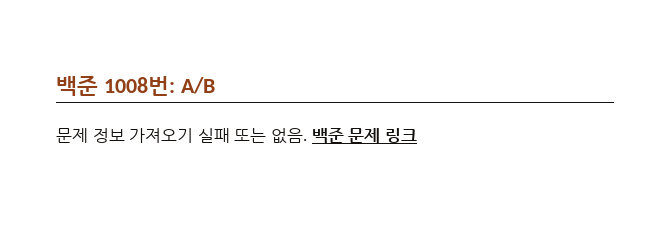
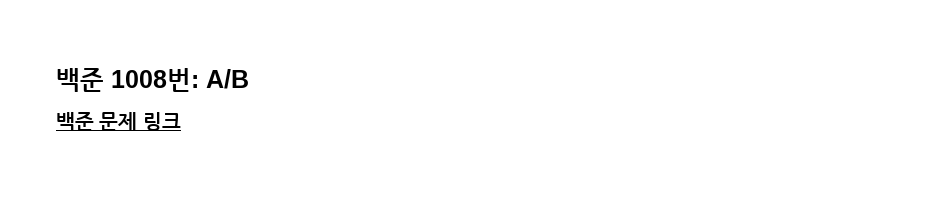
[56,128,307,144] 문제 정보 가져오기 실패 또는 없음. -> (249, 79) none

